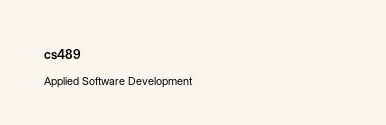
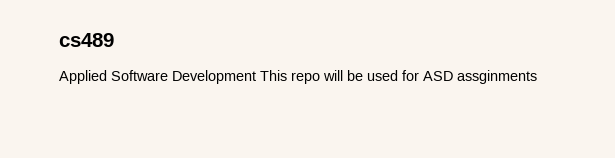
(193, 82) none -> [260,70,537,84] This repo will be used for ASD assginments

